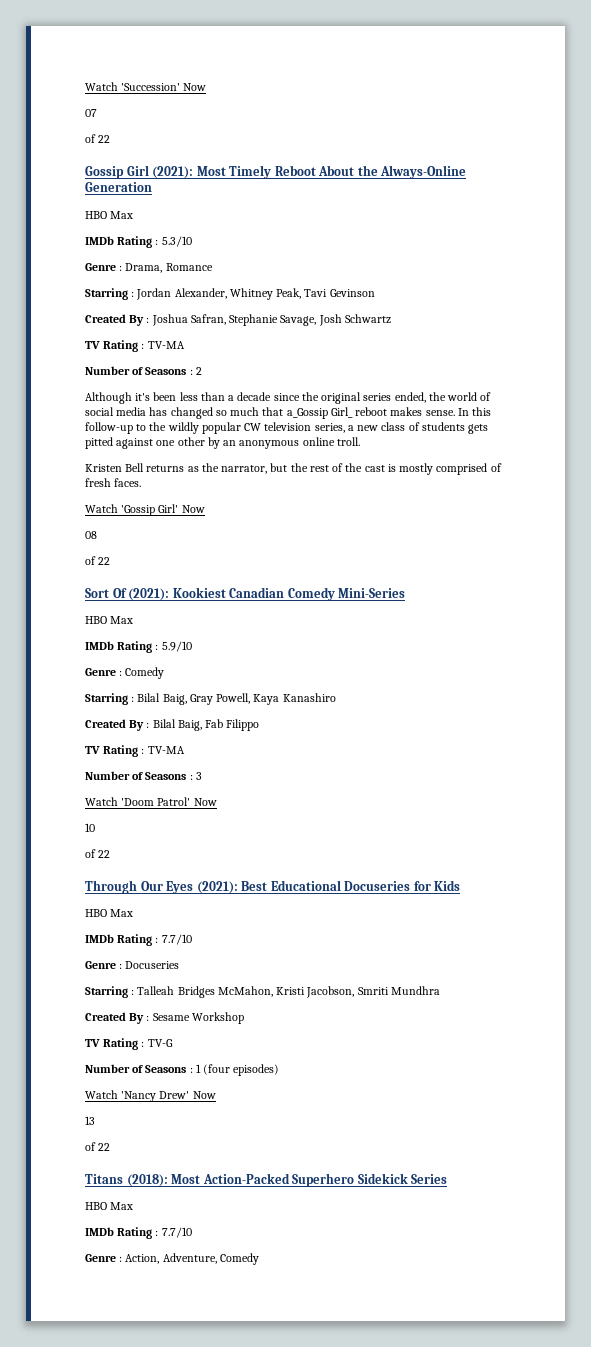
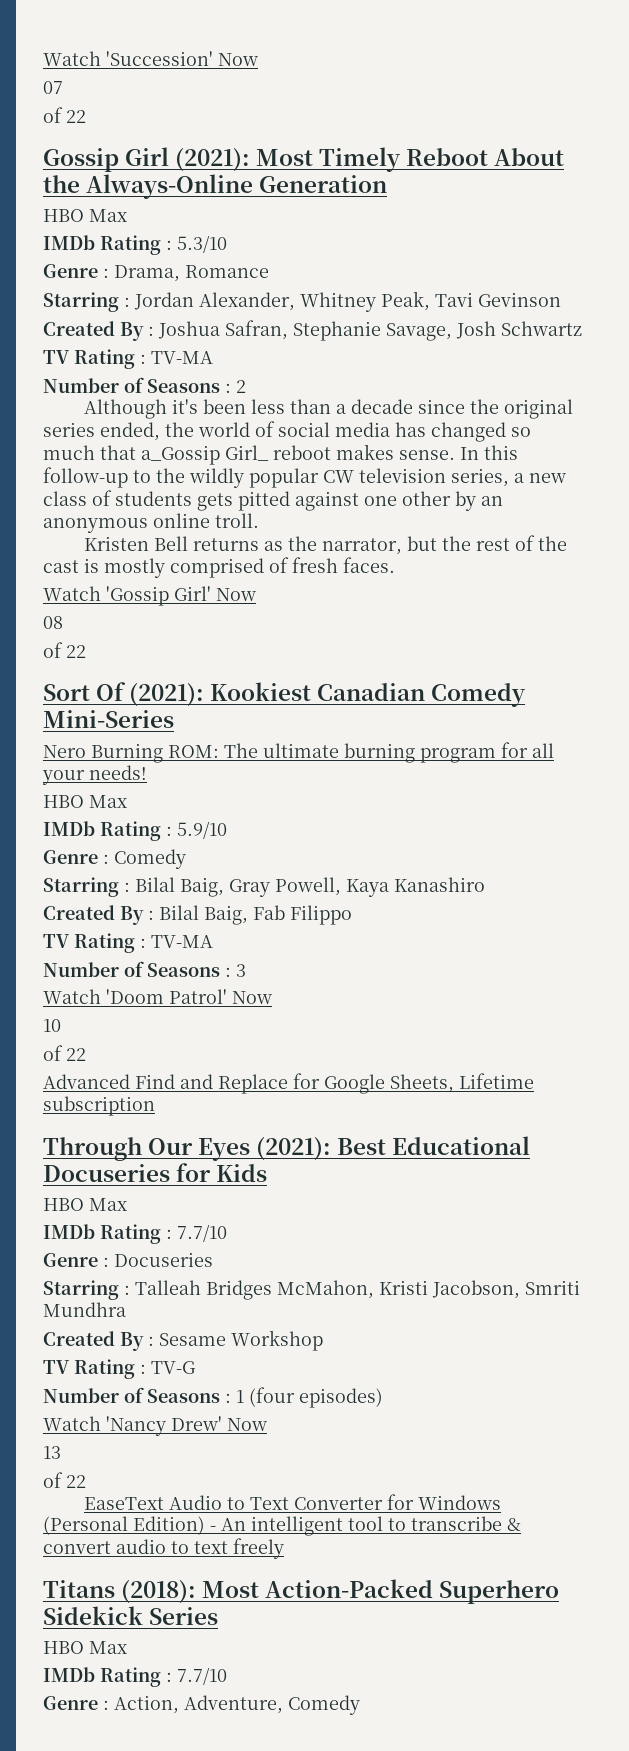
(406, 593) none -> [43,742,554,763] [42,765,147,785] // Nero Burning ROM: The ultimate burning program for all your needs!
(111, 854) none -> [43,1073,534,1094] [43,1096,155,1116] // Advanced Find and Replace for Google Sheets, Lifetime subscription
(111, 1147) none -> [83,1494,501,1510] [43,1516,521,1536] [43,1538,284,1559] // EaseText Audio to Text Converter for Windows (Personal Edition) - An intelligent tool to transcribe & convert audio to text freely

